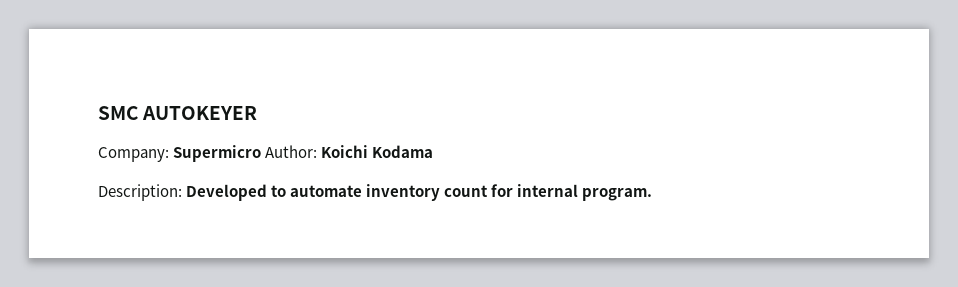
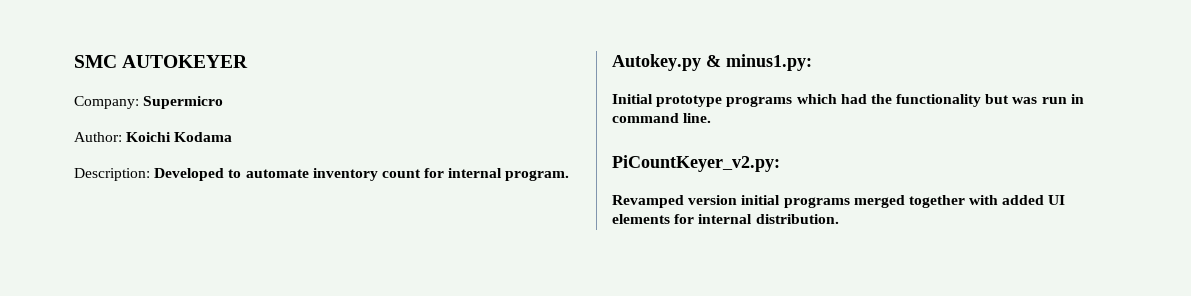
(262, 153) none -> (224, 102) //
(653, 194) none -> [612,54,812,71] [612,94,1084,107] [612,113,712,123] [612,155,780,172] [612,195,1066,208] [612,214,839,224] // Autokey.py & minus1.py: // Initial prototype programs which had the functionality but was run in command line. // PiCountKeyer_v2.py: // Revamped version initial programs merged together with added UI elements for internal distribution.

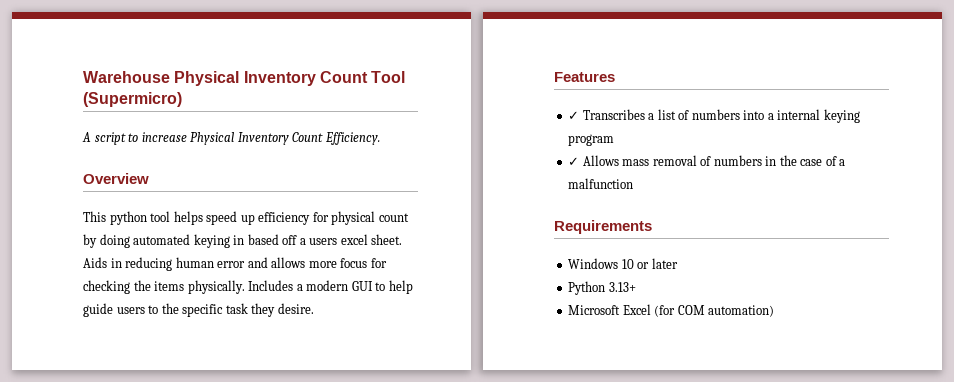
[74,55,249,68] [74,96,224,109] [74,132,233,142] [74,168,570,181] [612,54,812,71] [612,94,1084,107] [612,113,712,123] [612,155,780,172] [612,195,1066,208] [612,214,839,224] SMC AUTOKEYER // Company: Supermicro // Author: Koichi Kodama // Description: Developed to automate inventory count for internal program. // Autokey.py & minus1.py: // Initial prototype programs which had the functionality but was run in command line. // PiCountKeyer_v2.py: // Revamped version initial programs merged together with added UI elements for internal distribution. -> [83,71,406,86] [83,92,182,107] [82,132,380,145] [83,173,149,184] [83,211,409,225] [83,234,403,248] [83,257,387,271] [83,280,413,294] [83,303,314,317] [554,72,615,82] [568,109,860,123] [568,134,615,146] [568,155,846,166] [568,178,634,189] [554,220,652,234] [568,258,678,269] [568,281,636,295] [568,304,775,317] Warehouse Physical Inventory Count Tool (Supermicro) // A script to increase Physical Inventory Count Efficiency. // Overview // This python tool helps speed up efficiency for physical count by doing automated keying in based off a users excel sheet. Aids in reducing human error and allows more focus for checking the items physically. Includes a modern GUI to help guide users to the specific task they desire. // Features // ✓ Transcribes a list of numbers into a internal keying program // ✓ Allows mass removal of numbers in the case of a malfunction // Requirements // Windows 10 or later // Python 3.13+ // Microsoft Excel (for COM automation)

